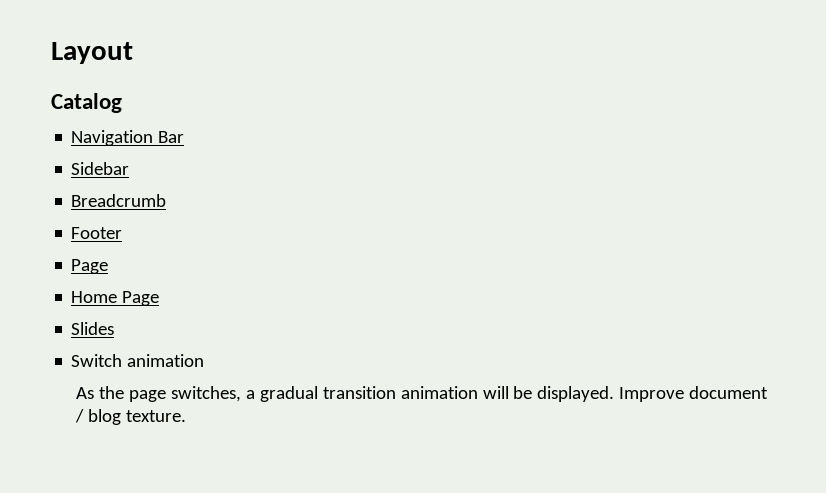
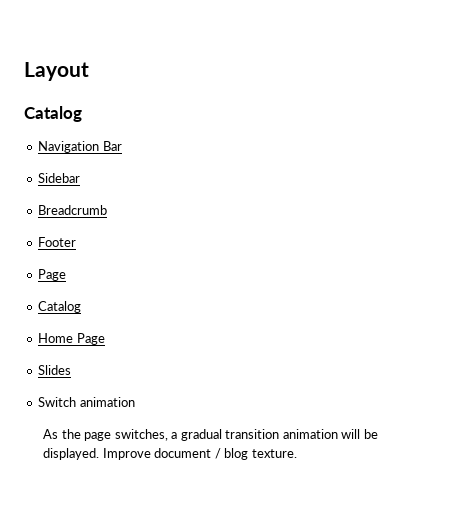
(109, 266) none -> [38,301,82,313] // Catalog

